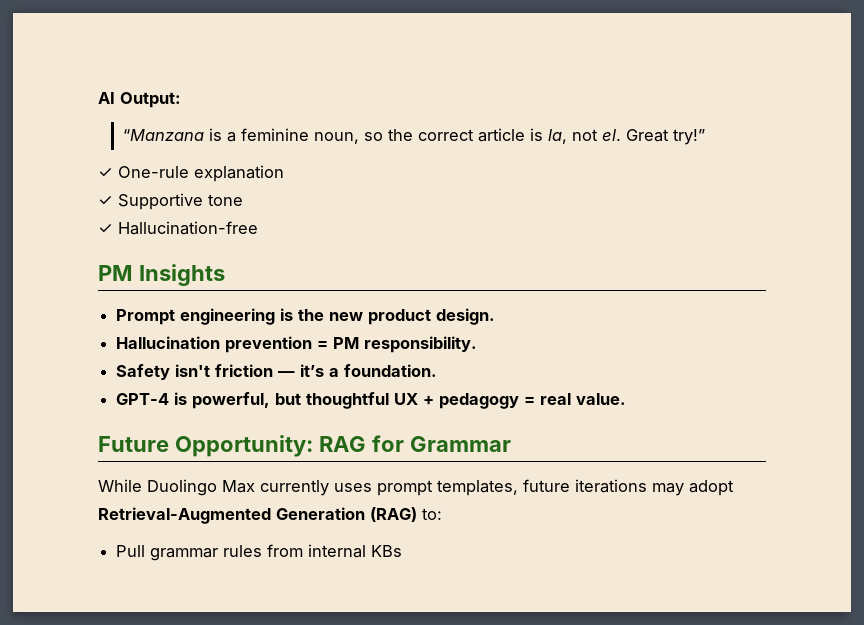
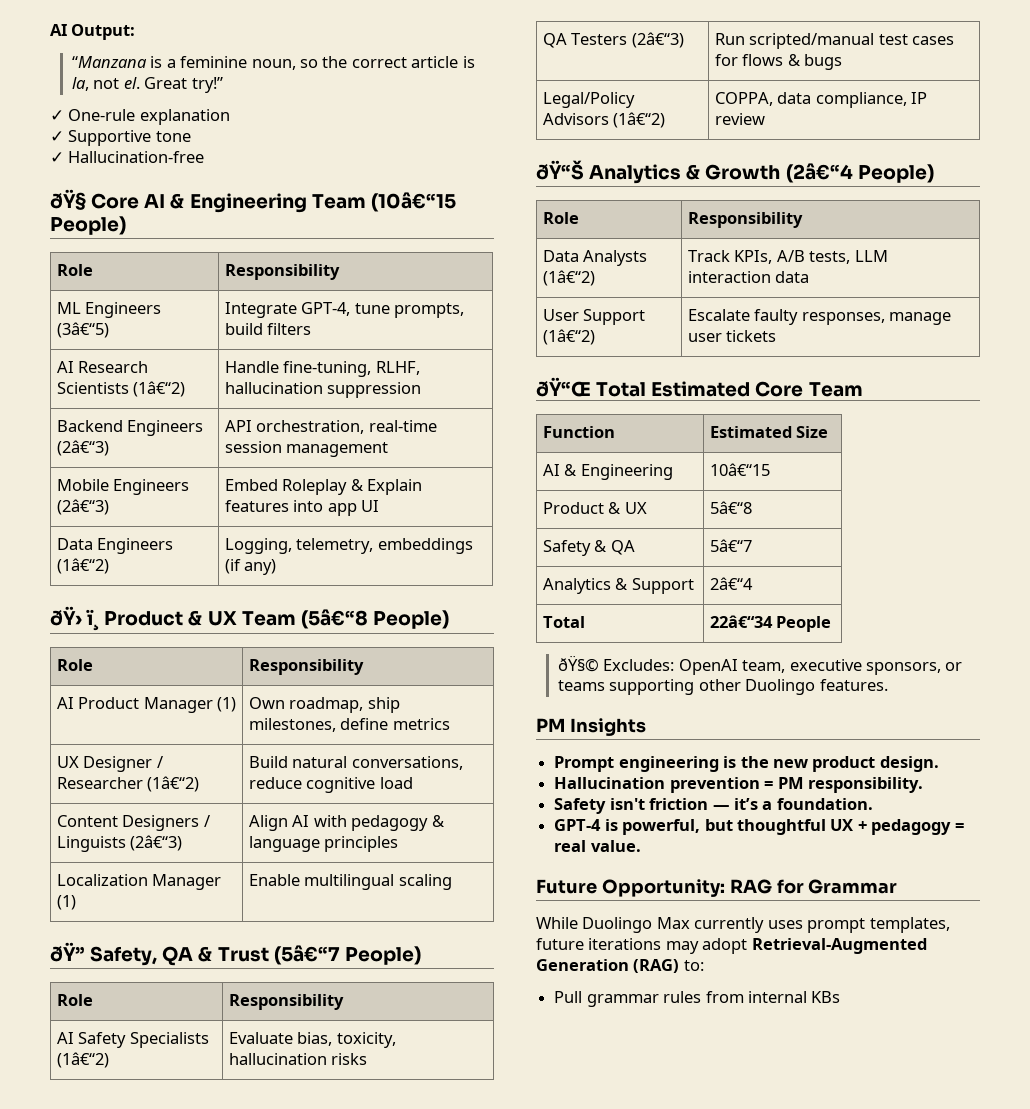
(258, 228) none -> [50,189,456,213] [50,216,126,235] [56,264,93,276] [224,264,340,280] [56,302,162,318] [56,322,109,338] [224,302,465,318] [224,323,312,335] [56,361,149,373] [56,381,186,397] [224,361,420,377] [224,382,422,398] [56,420,204,436] [56,440,109,456] [224,420,437,434] [224,441,389,457] [56,479,190,495] [56,499,109,515] [224,479,423,495] [224,500,380,516] [56,538,174,554] [56,558,109,574] [224,538,473,554] [224,559,277,575] [50,606,449,631] [56,659,93,671] [248,659,364,675] [56,697,237,713] [248,697,400,713] [248,718,450,732] [56,756,163,772] [56,776,200,792] [248,756,463,770] [248,777,413,793] [56,815,210,831] [56,835,183,852] [248,815,445,831] [248,836,399,852] [56,874,222,890] [56,895,76,910] [248,874,452,890] [50,942,421,966] [56,994,93,1006] [228,994,344,1010] [56,1032,209,1048] [56,1052,109,1068] [228,1032,396,1048] [228,1053,368,1065] [542,32,684,48] [714,33,955,49] [714,54,843,70] [542,92,635,108] [542,112,666,128] [714,92,928,108] [714,113,765,125] [536,160,934,184] [542,212,579,224] [687,212,803,228] [542,250,648,266] [542,270,595,286] [687,250,888,264] [687,271,810,283] [542,309,646,325] [542,329,595,345] [687,309,952,325] [687,330,777,342] [536,377,863,397] [542,426,615,438] [709,426,829,438] [542,464,673,480] [709,463,770,476] [542,502,647,514] [709,501,752,514] [542,540,635,556] [709,539,752,552] [542,578,694,594] [709,577,753,590] [542,616,585,628] [709,615,832,632] [557,655,963,675] [557,679,888,695] // ðŸ§ Core AI & Engineering Team (10â€“15 People) // Role | Responsibility // ML Engineers (3â€“5) | Integrate GPT-4, tune prompts, build filters // AI Research Scientists (1â€“2) | Handle fine-tuning, RLHF, hallucination suppression // Backend Engineers (2â€“3) | API orchestration, real-time session management // Mobile Engineers (2â€“3) | Embed Roleplay & Explain features into app UI // Data Engineers (1â€“2) | Logging, telemetry, embeddings (if any) // ðŸ› ï¸ Product & UX Team (5â€“8 People) // Role | Responsibility // AI Product Manager (1) | Own roadmap, ship milestones, define metrics // UX Designer / Researcher (1â€“2) | Build natural conversations, reduce cognitive load // Content Designers / Linguists (2â€“3) | Align AI with pedagogy & language principles // Localization Manager (1) | Enable multilingual scaling // ðŸ” Safety, QA & Trust (5â€“7 People) // Role | Responsibility // AI Safety Specialists (1â€“2) | Evaluate bias, toxicity, hallucination risks // QA Testers (2â€“3) | Run scripted/manual test cases for flows & bugs // Legal/Policy Advisors (1â€“2) | COPPA, data compliance, IP review // ðŸ“Š Analytics & Growth (2â€“4 People) // Role | Responsibility // Data Analysts (1â€“2) | Track KPIs, A/B tests, LLM interaction data // User Support (1â€“2) | Escalate faulty responses, manage user tickets // ðŸ“Œ Total Estimated Core Team // Function | Estimated Size // AI & Engineering | 10â€“15 // Product & UX | 5â€“8 // Safety & QA | 5â€“7 // Analytics & Support | 2â€“4 // Total | 22â€“34 People // ðŸ§© Excludes: OpenAI team, executive sponsors, or teams supporting other Duolingo features.

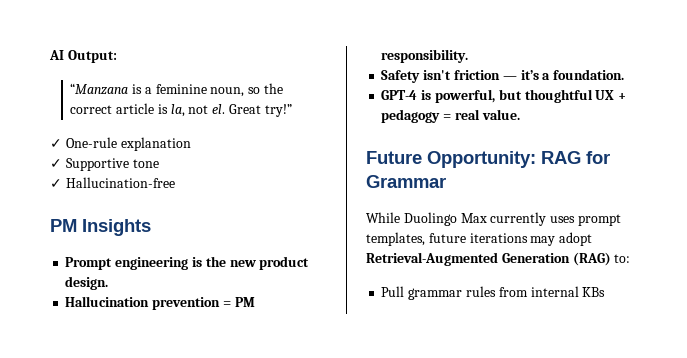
[50,189,456,213] [50,216,126,235] [56,264,93,276] [224,264,340,280] [56,302,162,318] [56,322,109,338] [224,302,465,318] [224,323,312,335] [56,361,149,373] [56,381,186,397] [224,361,420,377] [224,382,422,398] [56,420,204,436] [56,440,109,456] [224,420,437,434] [224,441,389,457] [56,479,190,495] [56,499,109,515] [224,479,423,495] [224,500,380,516] [56,538,174,554] [56,558,109,574] [224,538,473,554] [224,559,277,575] [50,606,449,631] [56,659,93,671] [248,659,364,675] [56,697,237,713] [248,697,400,713] [248,718,450,732] [56,756,163,772] [56,776,200,792] [248,756,463,770] [248,777,413,793] [56,815,210,831] [56,835,183,852] [248,815,445,831] [248,836,399,852] [56,874,222,890] [56,895,76,910] [248,874,452,890] [50,942,421,966] [56,994,93,1006] [228,994,344,1010] [56,1032,209,1048] [56,1052,109,1068] [228,1032,396,1048] [228,1053,368,1065] [542,32,684,48] [714,33,955,49] [714,54,843,70] [542,92,635,108] [542,112,666,128] [714,92,928,108] [714,113,765,125] [536,160,934,184] [542,212,579,224] [687,212,803,228] [542,250,648,266] [542,270,595,286] [687,250,888,264] [687,271,810,283] [542,309,646,325] [542,329,595,345] [687,309,952,325] [687,330,777,342] [536,377,863,397] [542,426,615,438] [709,426,829,438] [542,464,673,480] [709,463,770,476] [542,502,647,514] [709,501,752,514] [542,540,635,556] [709,539,752,552] [542,578,694,594] [709,577,753,590] [542,616,585,628] [709,615,832,632] [557,655,963,675] [557,679,888,695] // ðŸ§ Core AI & Engineering Team (10â€“15 People) // Role | Responsibility // ML Engineers (3â€“5) | Integrate GPT-4, tune prompts, build filters // AI Research Scientists (1â€“2) | Handle fine-tuning, RLHF, hallucination suppression // Backend Engineers (2â€“3) | API orchestration, real-time session management // Mobile Engineers (2â€“3) | Embed Roleplay & Explain features into app UI // Data Engineers (1â€“2) | Logging, telemetry, embeddings (if any) // ðŸ› ï¸ Product & UX Team (5â€“8 People) // Role | Responsibility // AI Product Manager (1) | Own roadmap, ship milestones, define metrics // UX Designer / Researcher (1â€“2) | Build natural conversations, reduce cognitive load // Content Designers / Linguists (2â€“3) | Align AI with pedagogy & language principles // Localization Manager (1) | Enable multilingual scaling // ðŸ” Safety, QA & Trust (5â€“7 People) // Role | Responsibility // AI Safety Specialists (1â€“2) | Evaluate bias, toxicity, hallucination risks // QA Testers (2â€“3) | Run scripted/manual test cases for flows & bugs // Legal/Policy Advisors (1â€“2) | COPPA, data compliance, IP review // ðŸ“Š Analytics & Growth (2â€“4 People) // Role | Responsibility // Data Analysts (1â€“2) | Track KPIs, A/B tests, LLM interaction data // User Support (1â€“2) | Escalate faulty responses, manage user tickets // ðŸ“Œ Total Estimated Core Team // Function | Estimated Size // AI & Engineering | 10â€“15 // Product & UX | 5â€“8 // Safety & QA | 5â€“7 // Analytics & Support | 2â€“4 // Total | 22â€“34 People // ðŸ§© Excludes: OpenAI team, executive sponsors, or teams supporting other Duolingo features. -> (175, 182) none

